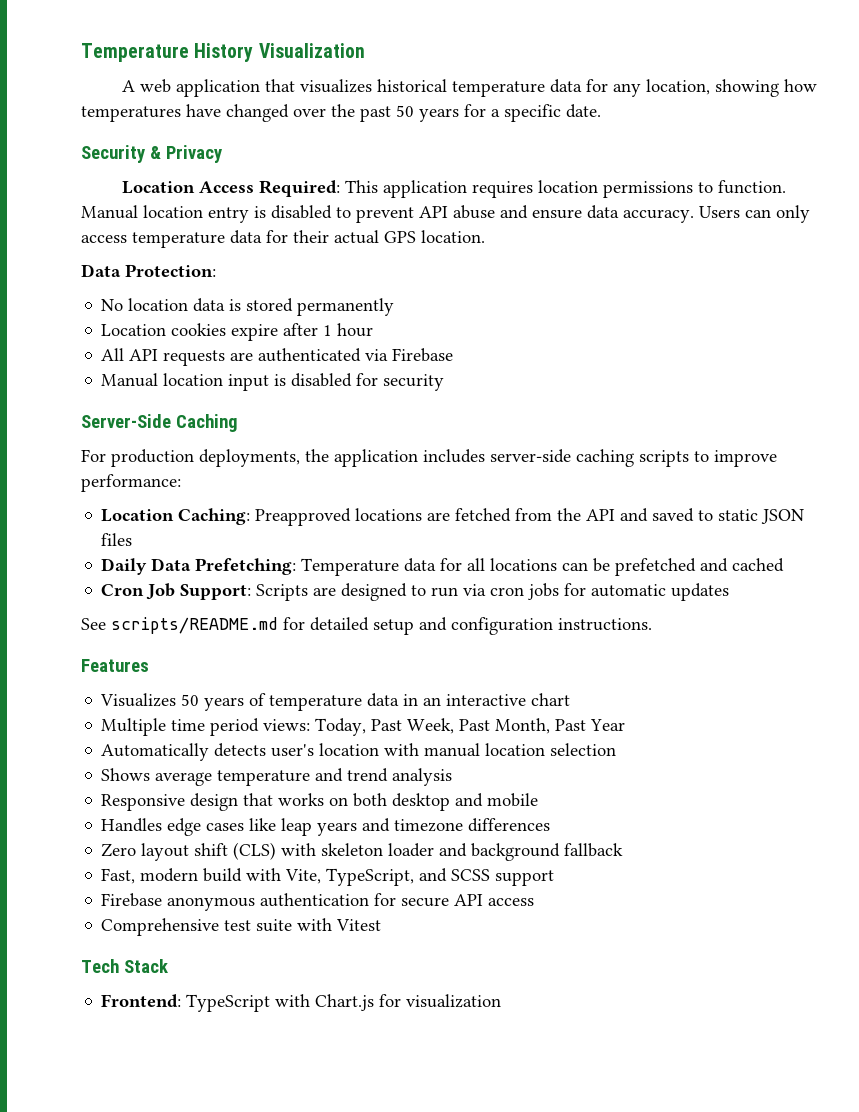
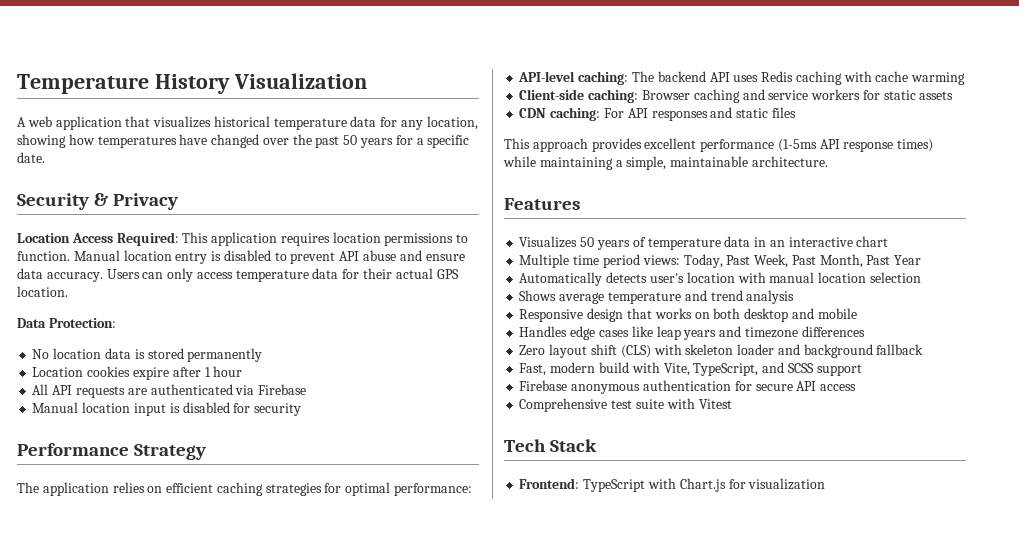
[81,414,238,432] [81,449,777,467] [81,474,181,492] [101,508,805,526] [101,533,133,546] [101,558,785,576] [101,583,730,601] [81,617,652,635] Server-Side Caching // For production deployments, the application includes server-side caching scripts to improve performance: // Location Caching: Preapproved locations are fetched from the API and saved to static JSON files // Daily Data Prefetching: Temperature data for all locations can be prefetched and cached // Cron Job Support: Scripts are designed to run via cron jobs for automatic updates // See scripts/README.md for detailed setup and configuration instructions. -> [17,443,207,460] [17,482,473,496] [518,71,966,85] [519,89,954,103] [519,107,796,121] [504,138,934,152] [503,156,828,170] Performance Strategy // The application relies on efficient caching strategies for optimal performance: // API-level caching: The backend API uses Redis caching with cache warming // Client-side caching: Browser caching and service workers for static assets // CDN caching: For API responses and static files // This approach provides excellent performance (1-5ms API response times) while maintaining a simple, maintainable architecture.

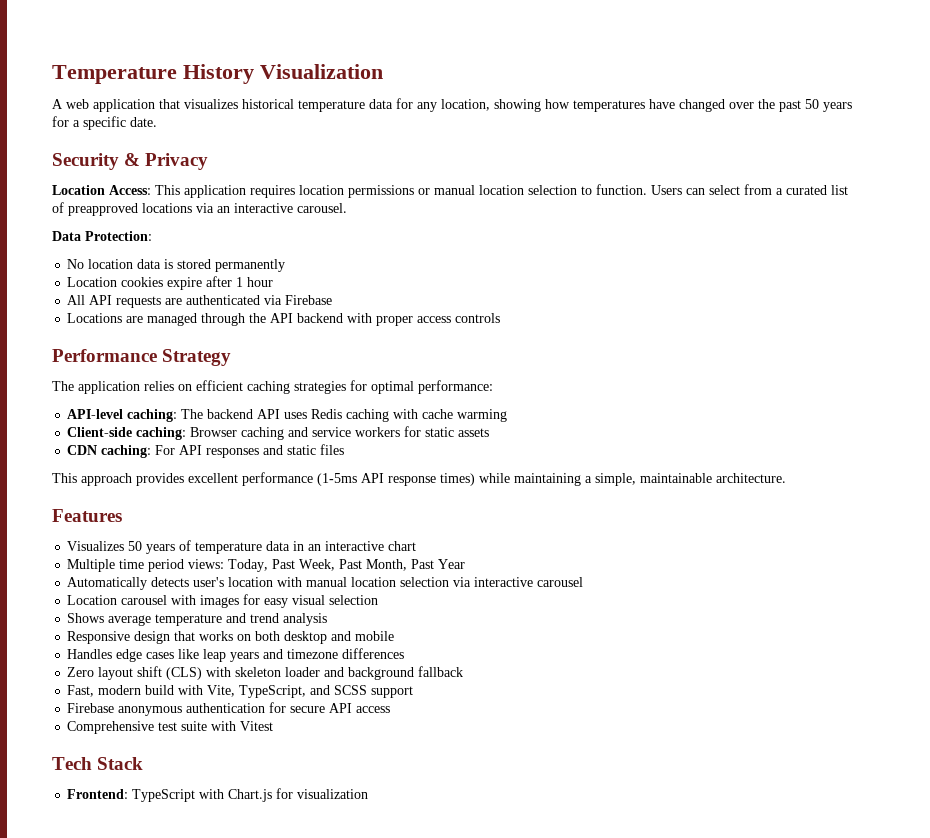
[71,232,179,246] Access Required: -> [109,185,151,195] Access:
[456,234,469,243] [17,250,465,264] [17,268,459,282] [17,286,68,297] to function. Manual location entry is disabled to prevent API abuse and ensure data accuracy. Users can only access temperature data for their actual GPS location. -> [418,184,848,195] [52,202,347,216] or manual location selection to function. Users can select from a curated list of preapproved locations via an interactive carousel.
[32,402,302,416] Manual location input is disabled for security -> [67,313,501,326] Locations are managed through the API backend with proper access controls
(921, 277) none -> [453,577,584,587] [67,594,379,608] via interactive carousel // Location carousel with images for easy visual selection

